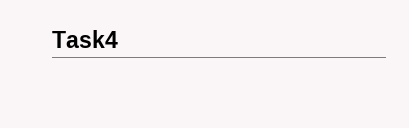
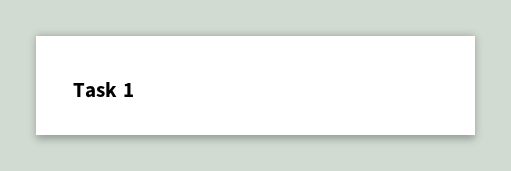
[52,30,118,48] Task4 -> [73,82,134,98] Task 1

